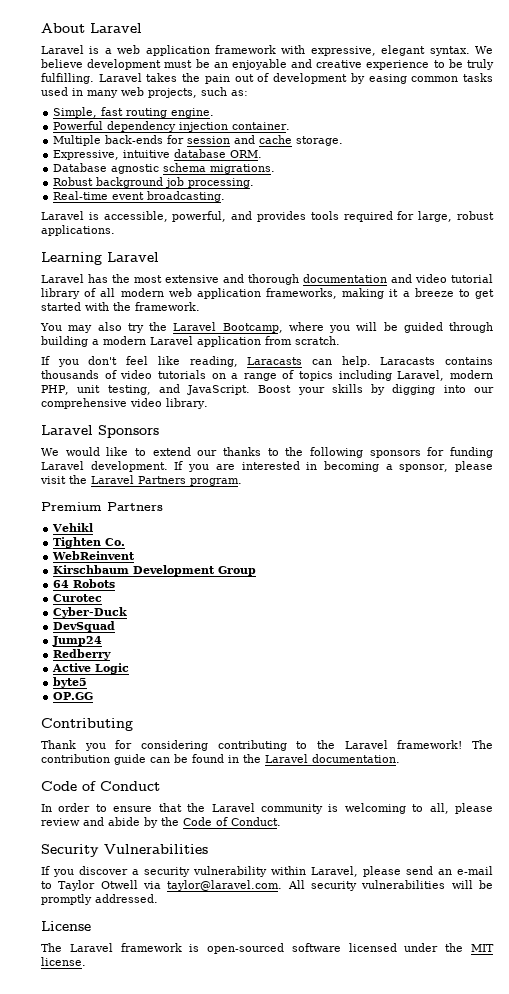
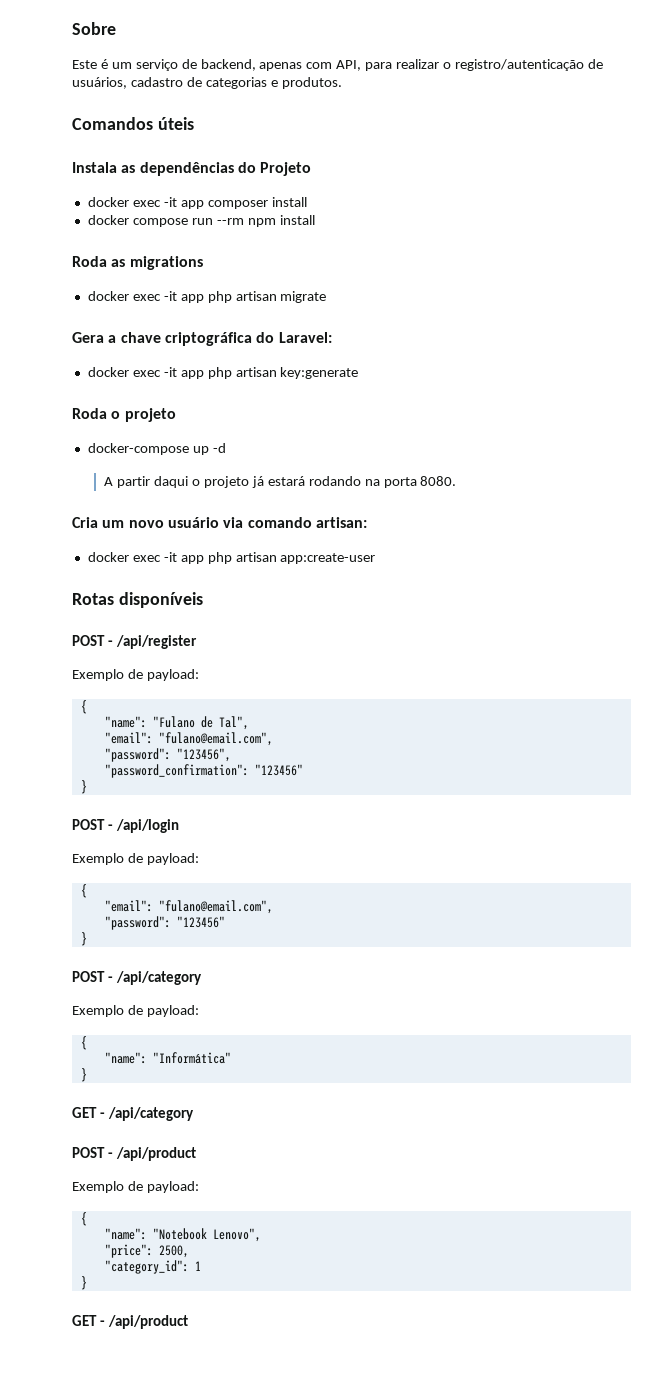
[41,23,142,33] [41,45,493,56] [41,59,495,70] [41,73,493,84] [41,87,248,98] [53,107,215,118] [53,121,291,132] [53,135,344,146] [53,149,263,160] [53,163,276,174] [53,177,255,188] [53,191,226,202] [41,211,495,222] [41,225,115,236] [41,252,159,265] [41,274,493,285] [41,288,495,299] [41,302,200,311] [40,322,493,333] [41,336,340,347] [41,356,493,367] [41,370,493,381] [41,384,495,395] [41,398,208,409] [41,425,159,438] [41,447,494,458] [41,461,494,472] [40,475,242,486] [41,502,163,511] [52,523,94,532] [53,537,126,548] [52,551,136,560] [53,565,257,576] [53,579,116,588] [53,594,103,602] [53,607,128,618] [53,621,116,632] [52,636,103,646] [53,649,112,660] [52,663,130,674] [53,677,88,688] [53,692,94,700] [41,718,133,731] [41,740,494,751] [41,754,400,765] [41,781,160,791] [41,803,494,814] [41,817,281,828] [41,844,208,857] [41,866,493,877] [41,880,493,891] [41,894,158,905] [41,921,91,931] [41,943,494,954] [41,957,86,966] About Laravel // Laravel is a web application framework with expressive, elegant syntax. We believe development must be an enjoyable and creative experience to be truly fulfilling. Laravel takes the pain out of development by easing common tasks used in many web projects, such as: // Simple, fast routing engine. // Powerful dependency injection container. // Multiple back-ends for session and cache storage. // Expressive, intuitive database ORM. // Database agnostic schema migrations. // Robust background job processing. // Real-time event broadcasting. // Laravel is accessible, powerful, and provides tools required for large, robust applications. // Learning Laravel // Laravel has the most extensive and thorough documentation and video tutorial library of all modern web application frameworks, making it a breeze to get started with the framework. // You may also try the Laravel Bootcamp, where you will be guided through building a modern Laravel application from scratch. // If you don't feel like reading, Laracasts can help. Laracasts contains thousands of video tutorials on a range of topics including Laravel, modern PHP, unit testing, and JavaScript. Boost your skills by digging into our comprehensive video library. // Laravel Sponsors // We would like to extend our thanks to the following sponsors for funding Laravel development. If you are interested in becoming a sponsor, please visit the Laravel Partners program. // Premium Partners // Vehikl // Tighten Co. // WebReinvent // Kirschbaum Development Group // 64 Robots // Curotec // Cyber-Duck // DevSquad // Jump24 // Redberry // Active Logic // byte5 // OP.GG // Contributing // Thank you for considering contributing to the Laravel framework! The contribution guide can be found in the Laravel documentation. // Code of Conduct // In order to ensure that the Laravel community is welcoming to all, please review and abide by the Code of Conduct. // Security Vulnerabilities // If you discover a security vulnerability within Laravel, please send an e-mail to Taylor Otwell via taylor@laravel.com. All security vulnerabilities will be promptly addressed. // License // The Laravel framework is open-sourced software licensed under the MIT license. -> [72,22,116,35] [72,59,603,71] [72,77,342,89] [72,117,194,130] [72,162,312,176] [87,197,307,209] [87,215,315,227] [72,256,203,270] [87,291,327,303] [72,332,332,346] [87,367,359,379] [72,408,176,422] [87,443,226,455] [104,476,457,488] [72,517,367,528] [87,552,376,564] [72,592,203,608] [72,635,197,649] [72,669,199,681] [80,700,87,714] [104,716,249,730] [104,732,273,746] [104,748,231,762] [104,764,303,778] [80,780,87,794] [72,819,179,833] [72,853,199,865] [80,884,87,898] [104,900,273,914] [104,916,225,930] [80,932,87,946] [72,971,202,985] [72,1005,199,1017] [80,1036,87,1050] [104,1052,231,1064] [80,1068,87,1082] [72,1107,194,1121] [72,1147,196,1161] [72,1181,199,1193] [80,1212,87,1226] [104,1228,261,1242] [104,1244,189,1258] [104,1260,201,1274] [80,1276,87,1290] [72,1315,188,1329] Sobre // Este é um serviço de backend, apenas com API, para realizar o registro/autenticação de usuários, cadastro de categorias e produtos. // Comandos úteis // Instala as dependências do Projeto // docker exec -it app composer install // docker compose run --rm npm install // Roda as migrations // docker exec -it app php artisan migrate // Gera a chave criptográfica do Laravel: // docker exec -it app php artisan key:generate // Roda o projeto // docker-compose up -d // A partir daqui o projeto já estará rodando na porta 8080. // Cria um novo usuário via comando artisan: // docker exec -it app php artisan app:create-user // Rotas disponíveis // POST - /api/register // Exemplo de payload: // { // "name": "Fulano de Tal", // "email": "fulano@email.com", // "password": "123456", // "password_confirmation": "123456" // } // POST - /api/login // Exemplo de payload: // { // "email": "fulano@email.com", // "password": "123456" // } // POST - /api/category // Exemplo de payload: // { // "name": "Informática" // } // GET - /api/category // POST - /api/product // Exemplo de payload: // { // "name": "Notebook Lenovo", // "price": 2500, // "category_id": 1 // } // GET - /api/product

